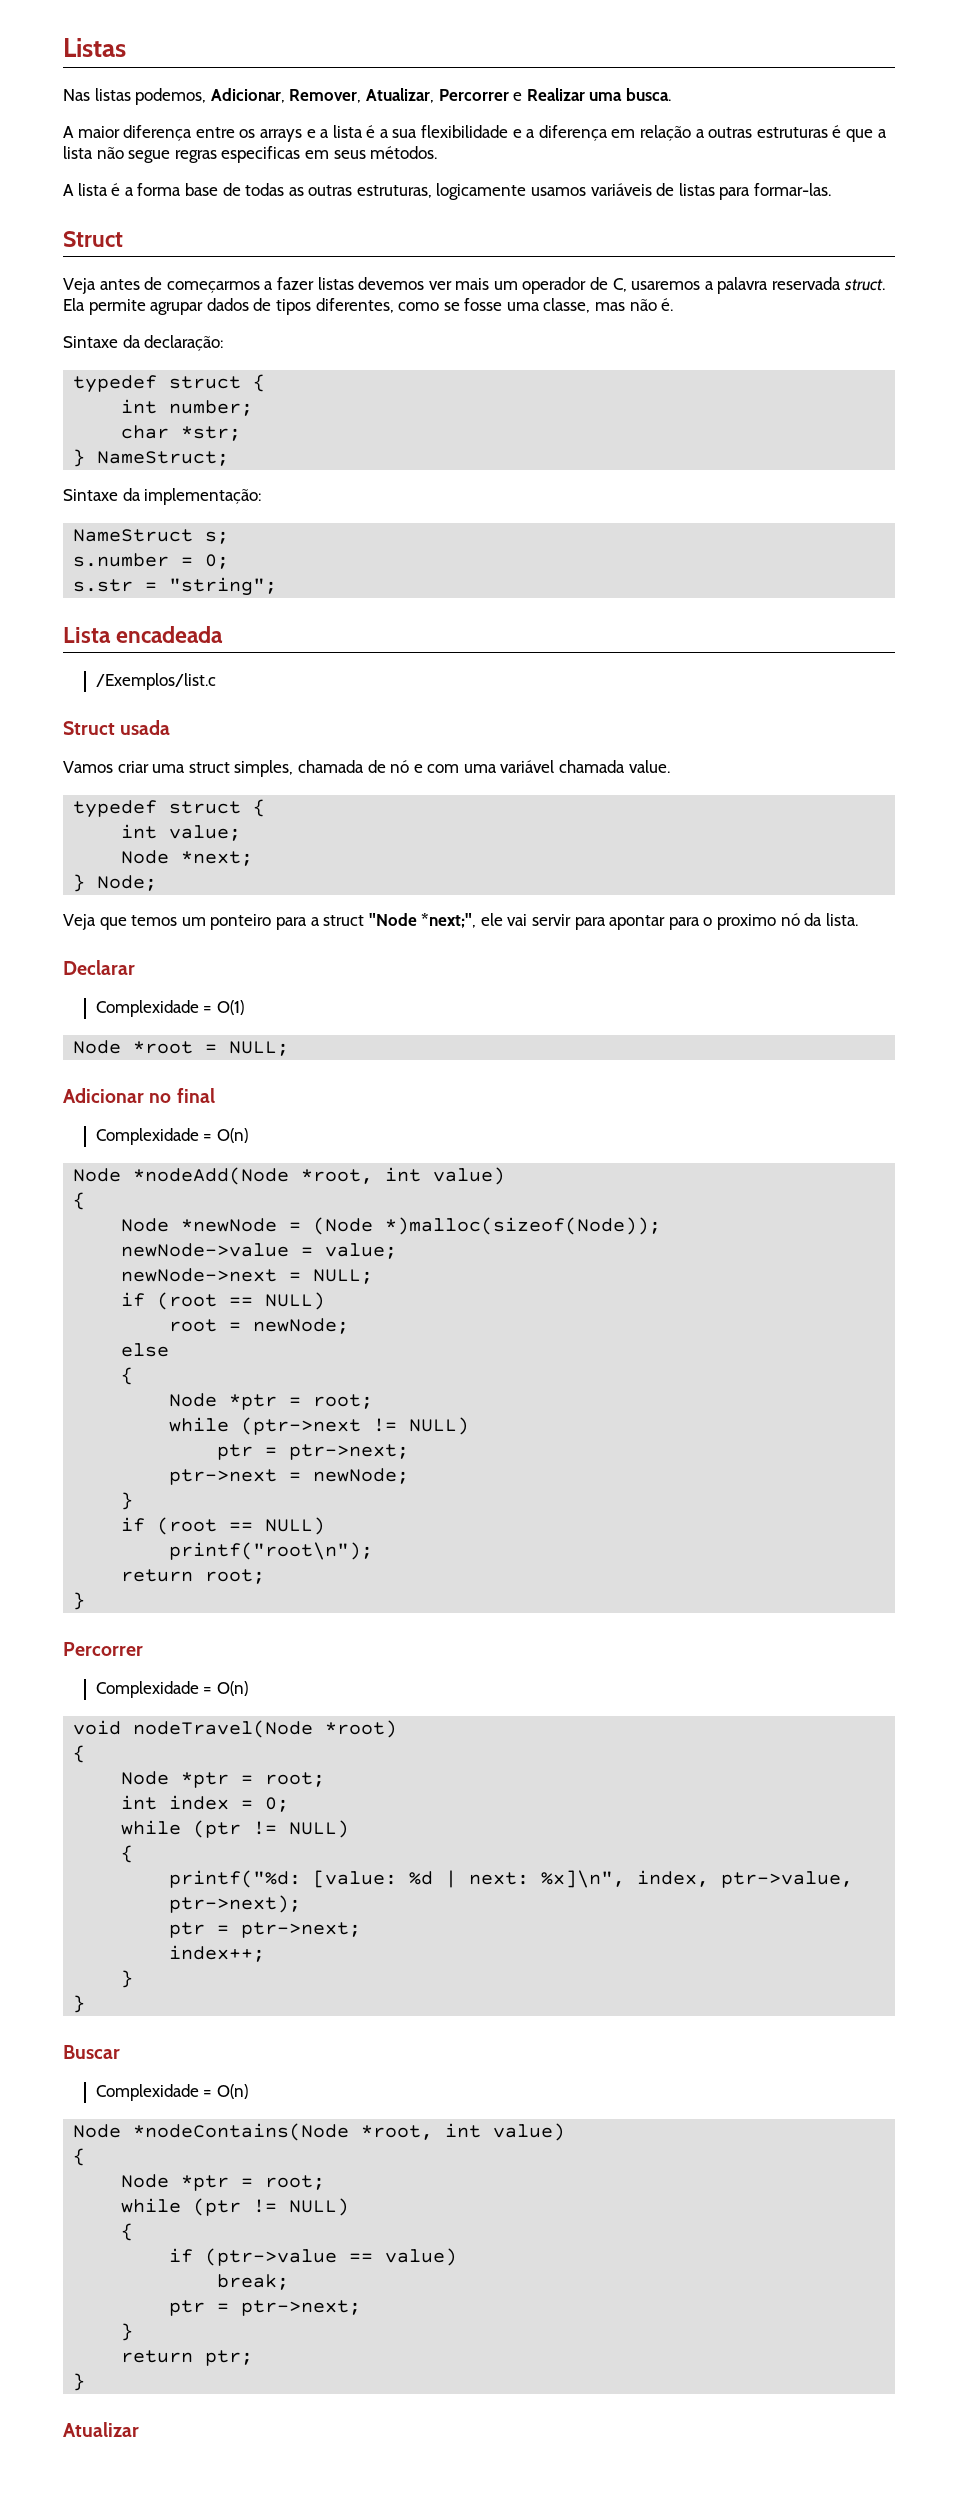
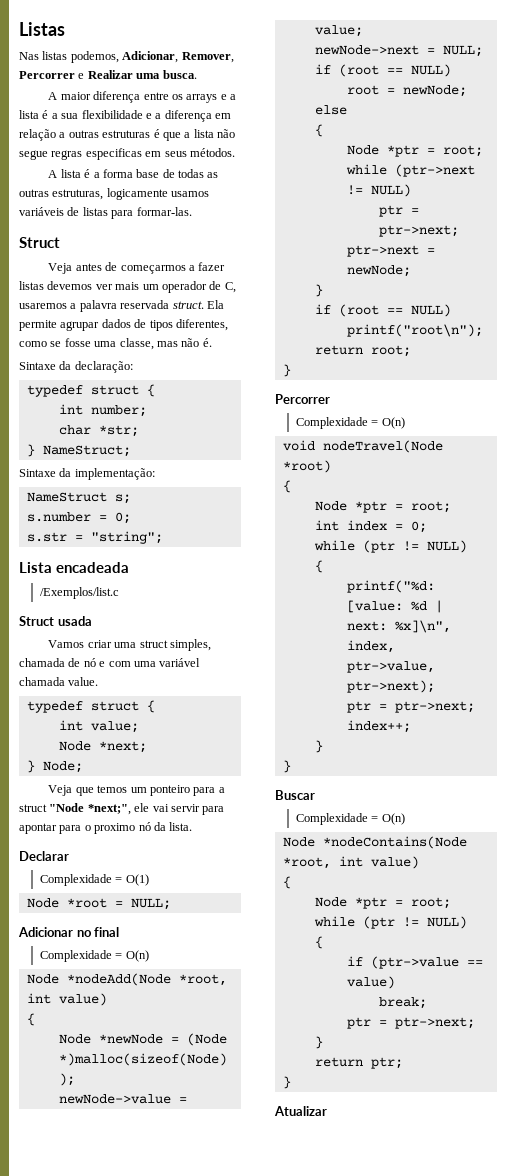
[365,88,434,103] Atualizar, -> (234, 57) none

